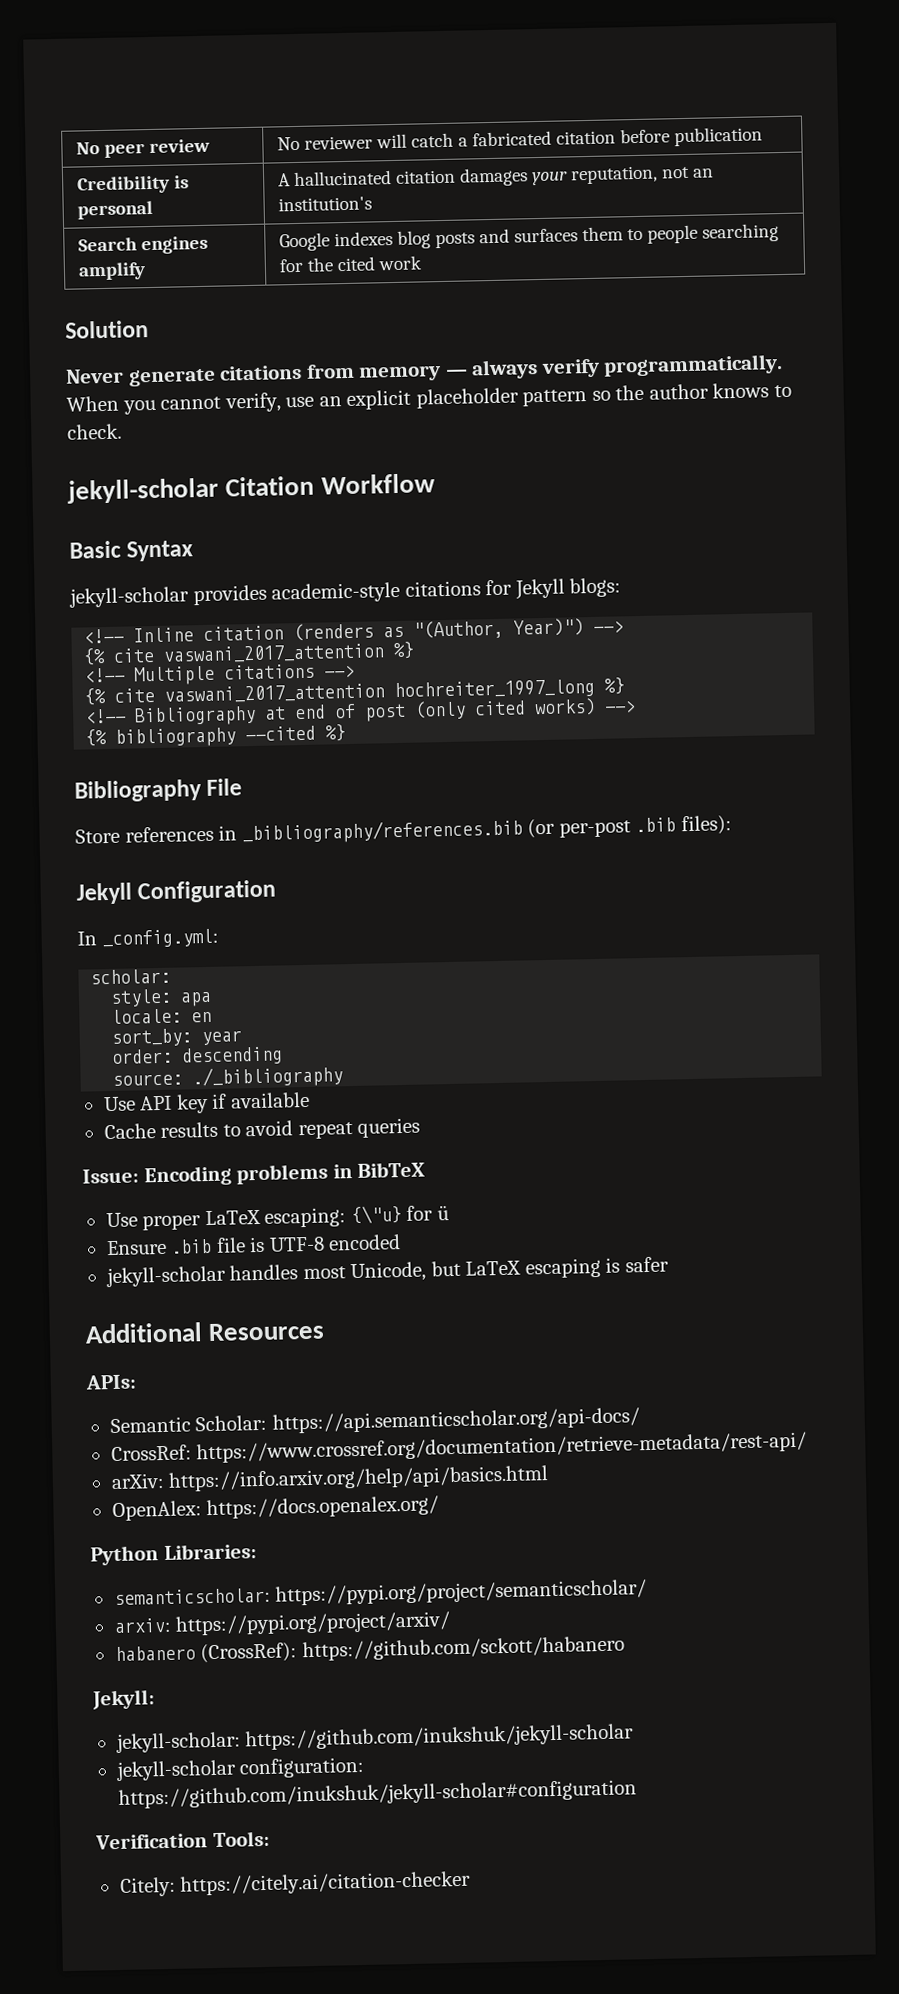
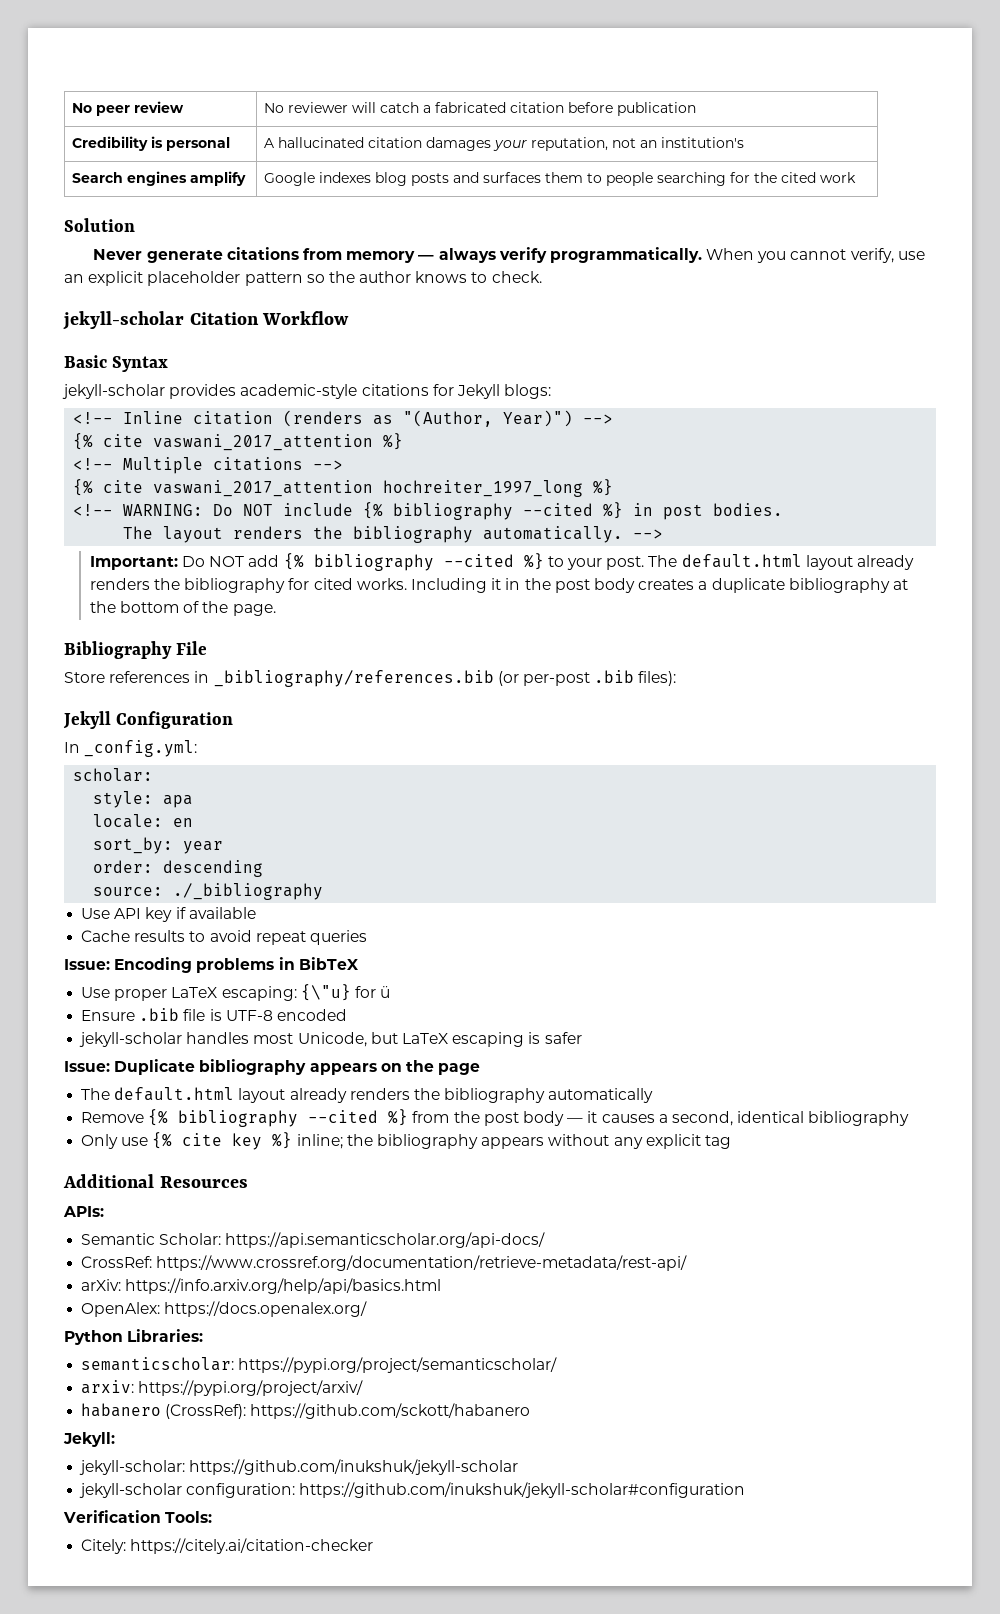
[134,697,637,727] [85,724,347,748] Bibliography at end of post (only cited works) --> // {% bibliography --cited %} -> [123,502,784,520] [123,526,664,543] [89,553,914,571] [89,578,908,593] [89,601,276,616] WARNING: Do NOT include {% bibliography --cited %} in post bodies. // The layout renders the bibliography automatically. --> // Important: Do NOT add {% bibliography --cited %} to your post. The default.html layout already renders the bibliography for cited works. Including it in the post body creates a duplicate bibliography at the bottom of the page.
(669, 1264) none -> [64,1059,481,1075] [81,1087,654,1103] [81,1109,910,1127] [81,1132,731,1150] // Issue: Duplicate bibliography appears on the page // The default.html layout already renders the bibliography automatically // Remove {% bibliography --cited %} from the post body — it causes a second, identical bibliography // Only use {% cite key %} inline; the bibliography appears without any explicit tag

